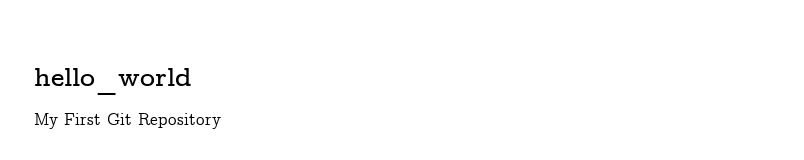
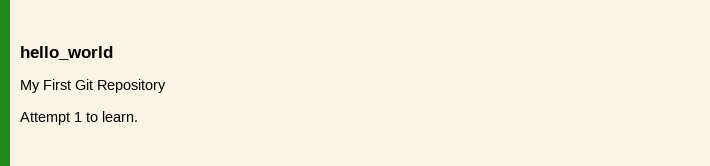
(221, 121) none -> [20,111,138,125] // Attempt 1 to learn.

